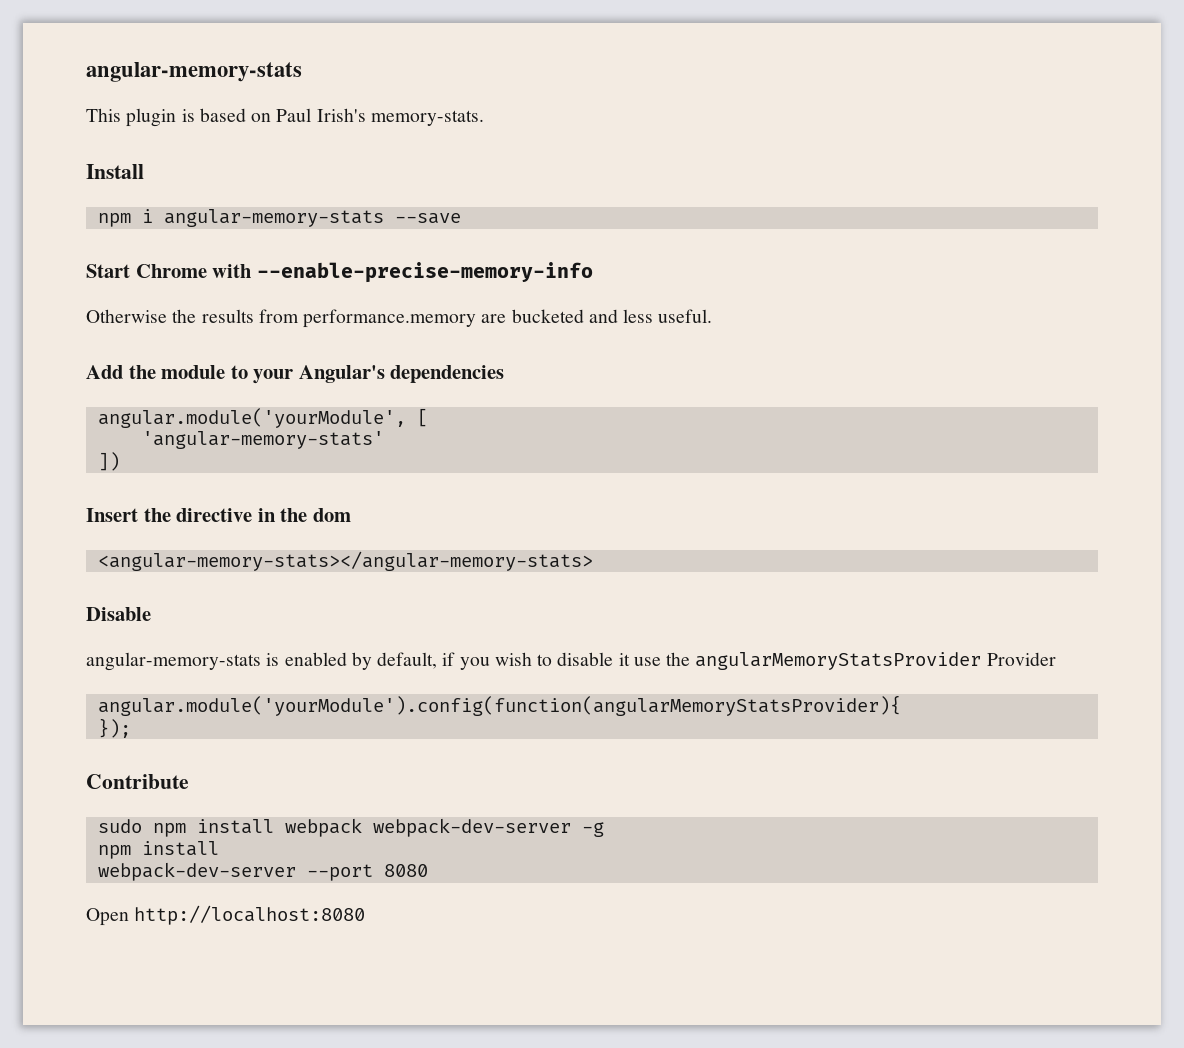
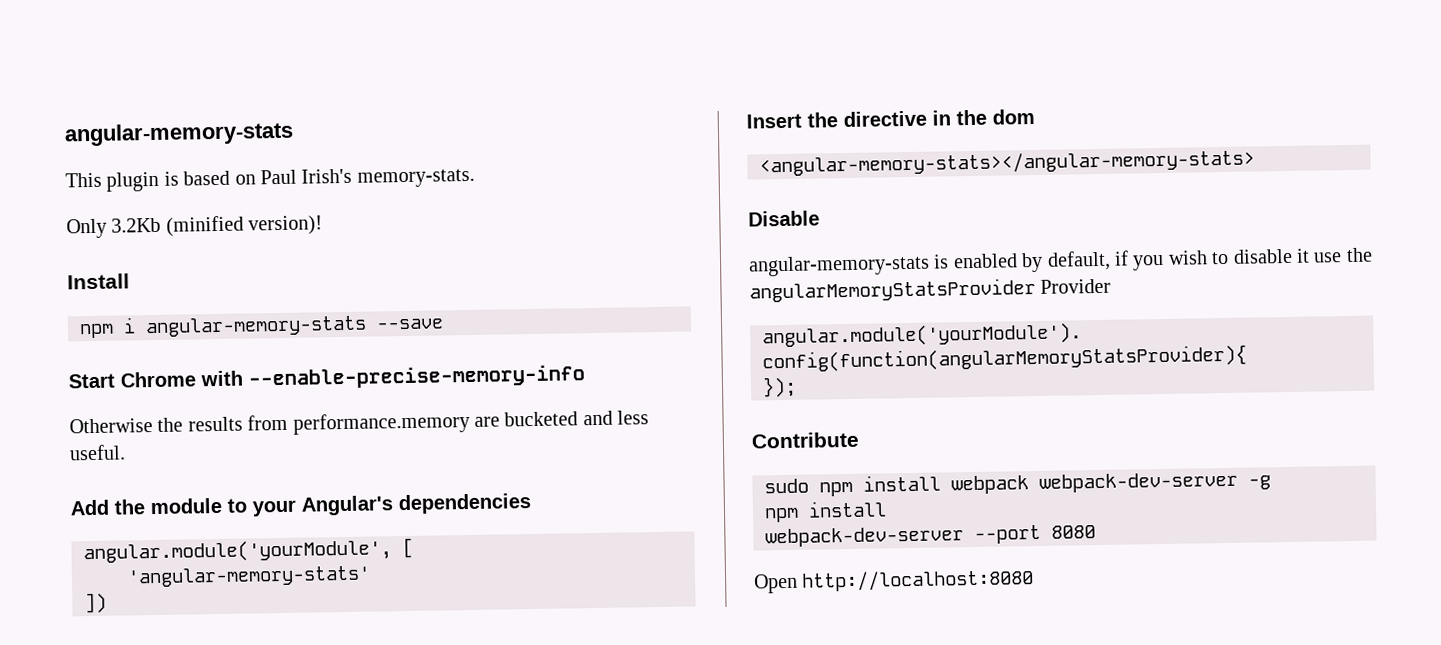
(484, 118) none -> [66,215,324,239] // Only 3.2Kb (minified version)!

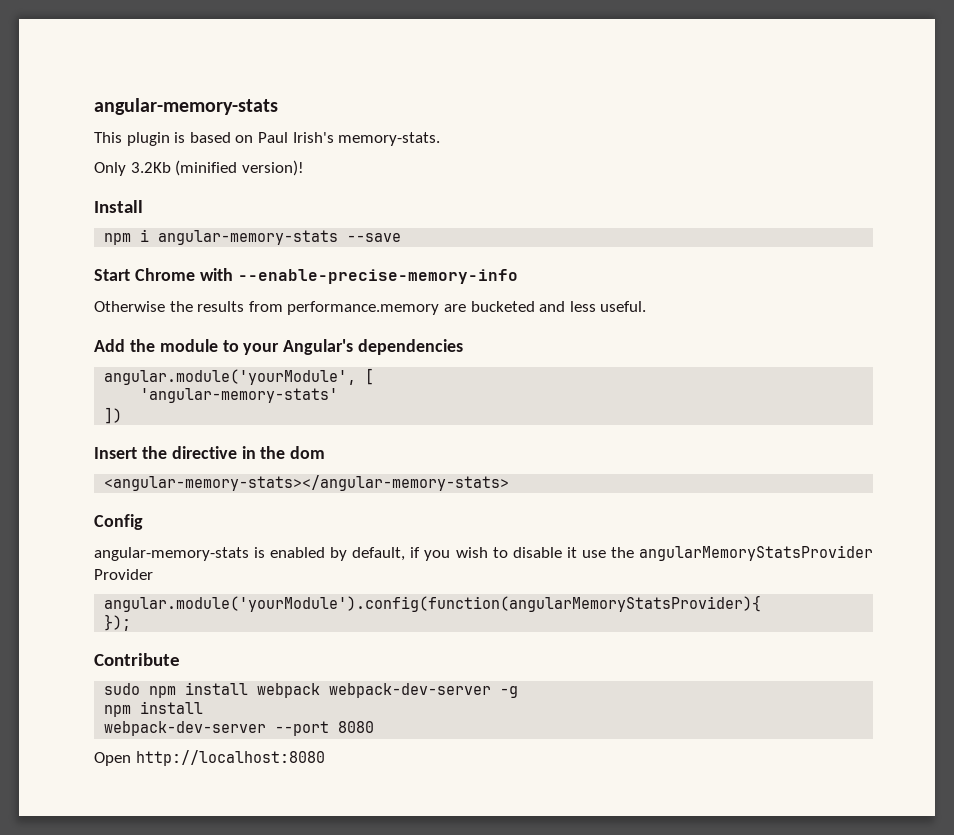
[748,210,820,227] Disable -> [94,514,143,530] Config

